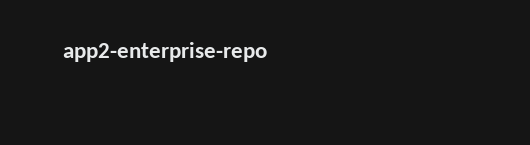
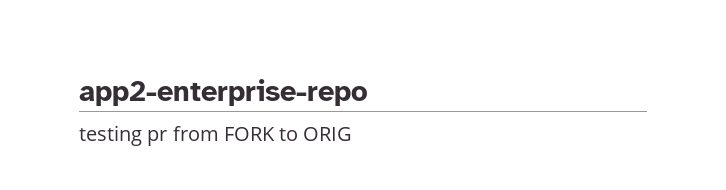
(267, 52) none -> [79,125,353,146] // testing pr from FORK to ORIG

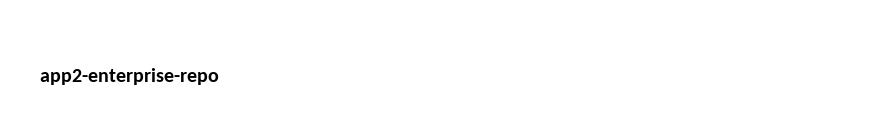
[79,125,353,146] // testing pr from FORK to ORIG -> (219, 76) none

